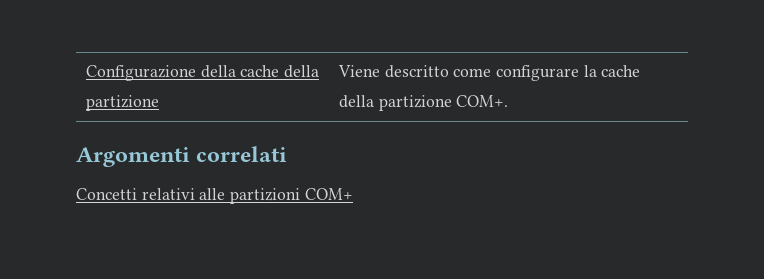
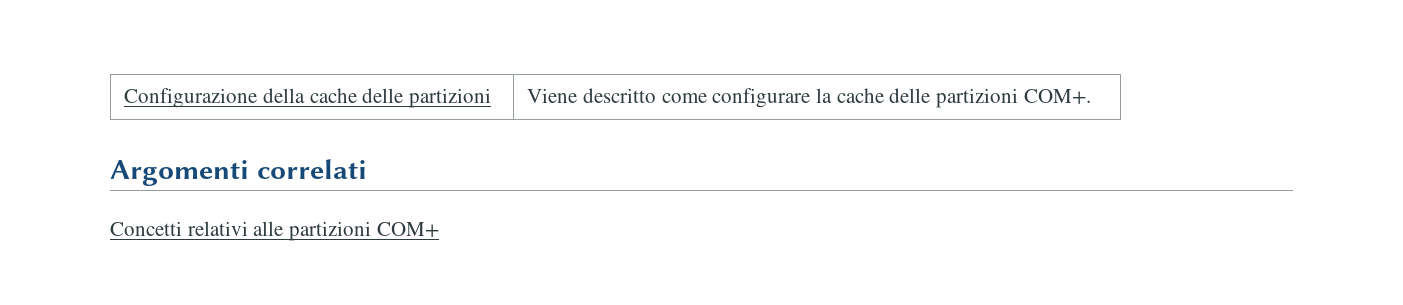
[283,65,319,78] [85,95,159,111] della partizione -> [362,88,492,108] delle partizioni
[338,95,452,111] della partizione -> [889,88,1019,108] delle partizioni

